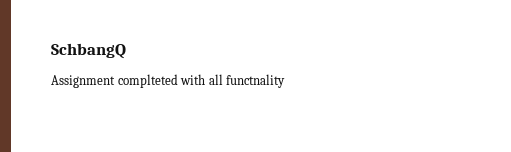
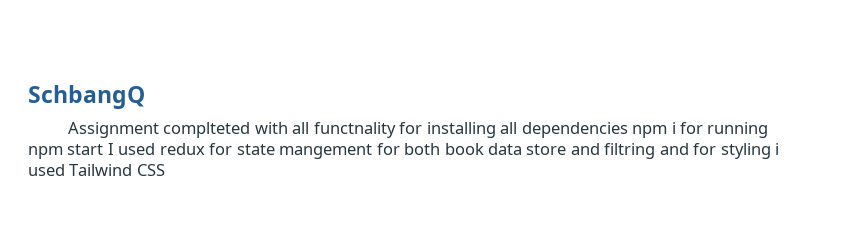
(286, 81) none -> [399,122,769,138] [28,143,780,159] [28,164,165,176] for installing all dependencies npm i for running npm start I used redux for state mangement for both book data store and filtring and for styling i used Tailwind CSS

